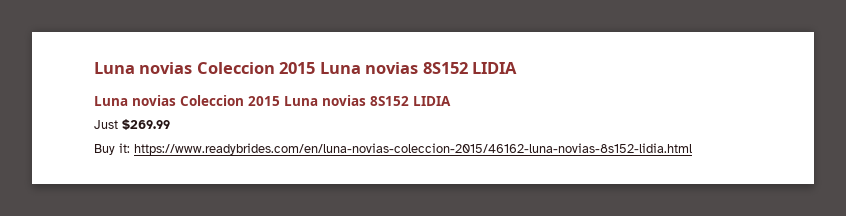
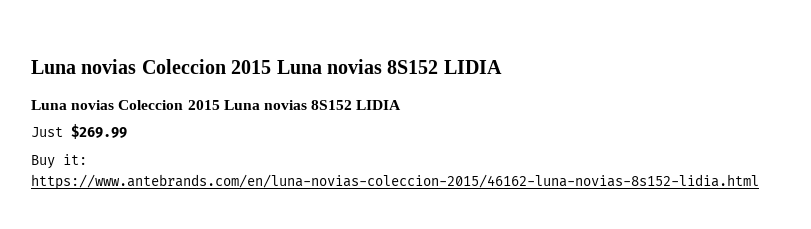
[134,143,692,155] https://www.readybrides.com/en/luna-novias-coleccion-2015/46162-luna-novias-8s152-lidia.html -> [31,174,759,190] https://www.antebrands.com/en/luna-novias-coleccion-2015/46162-luna-novias-8s152-lidia.html

